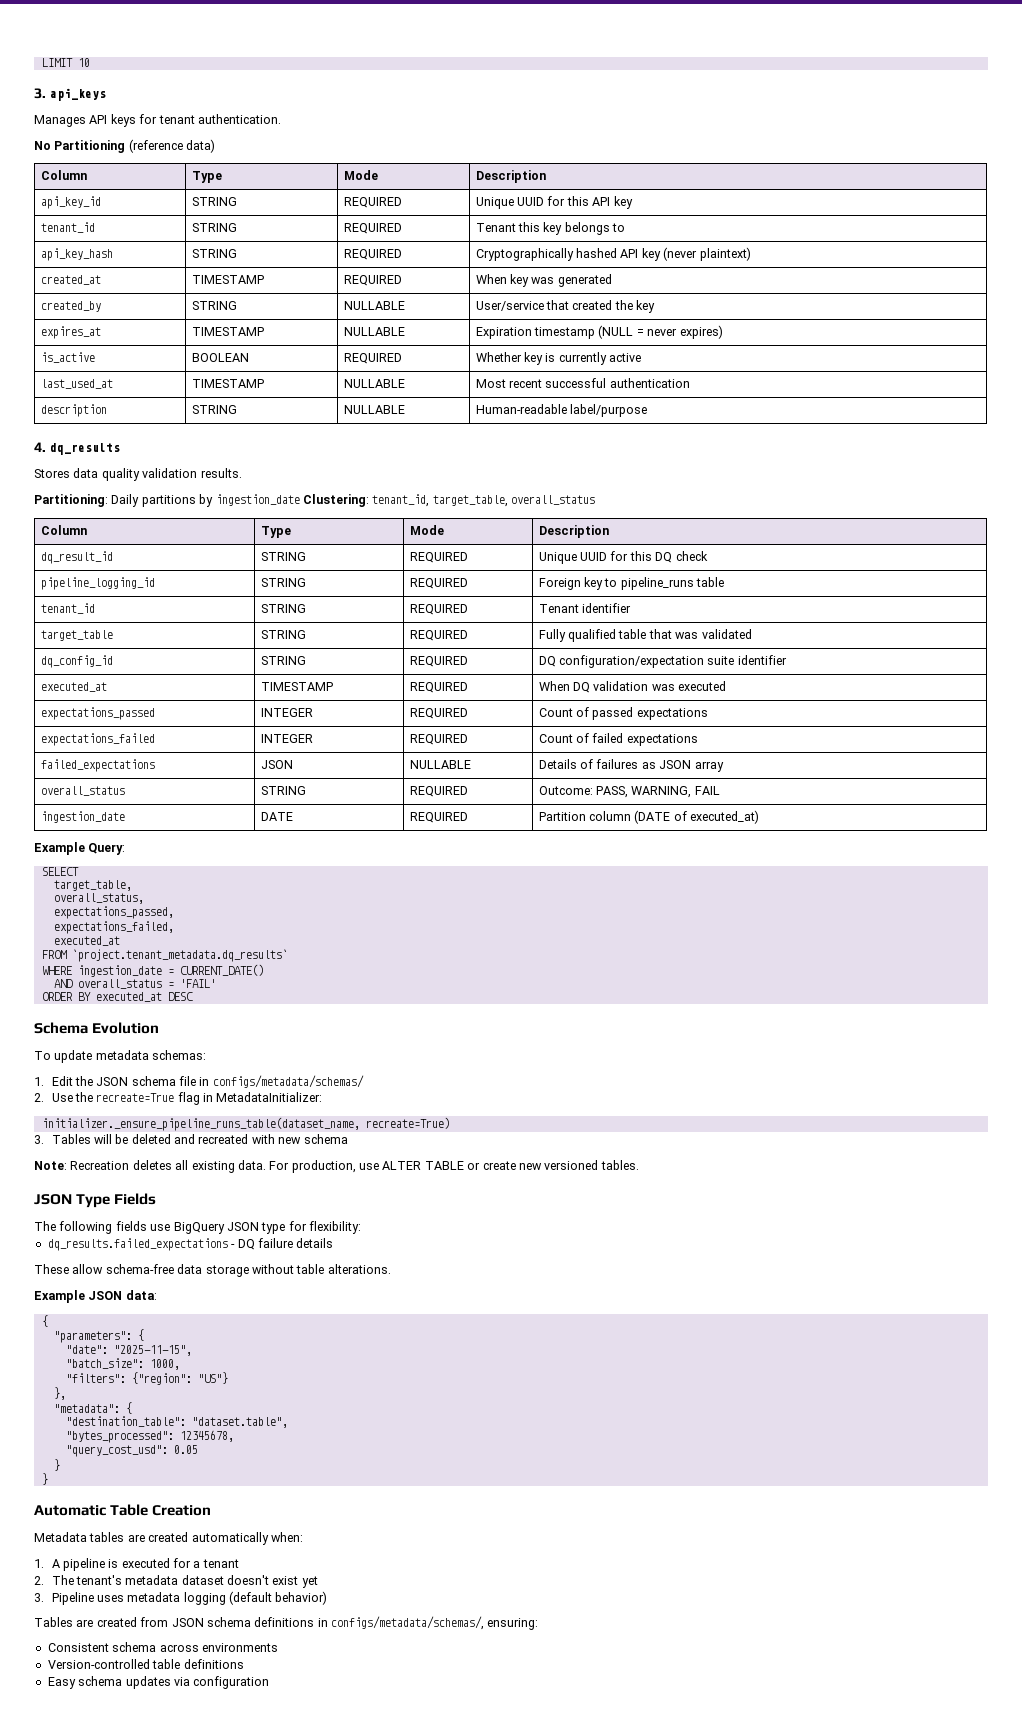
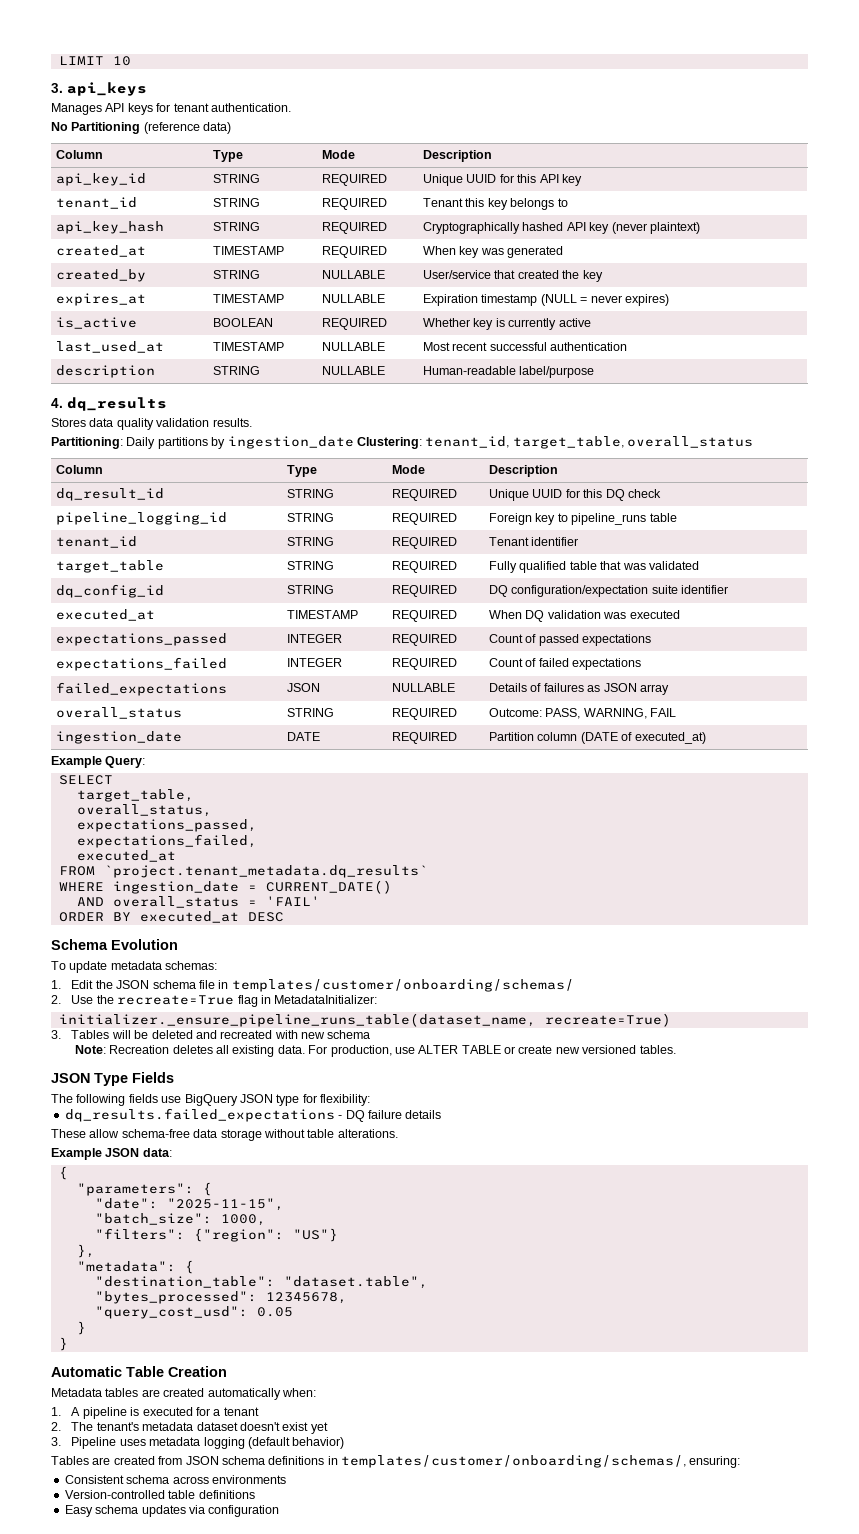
[212,1075,364,1088] configs/metadata/schemas/ -> [231,979,574,992] templates/customer/onboarding/schemas/
[331,1616,484,1630] configs/metadata/schemas/, -> [341,1455,686,1468] templates/customer/onboarding/schemas/,

